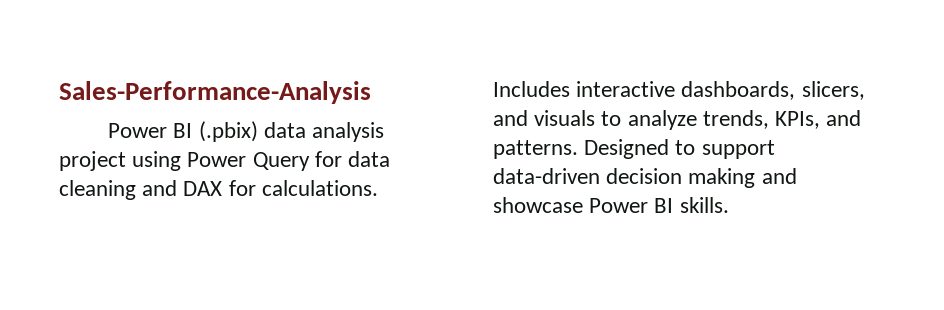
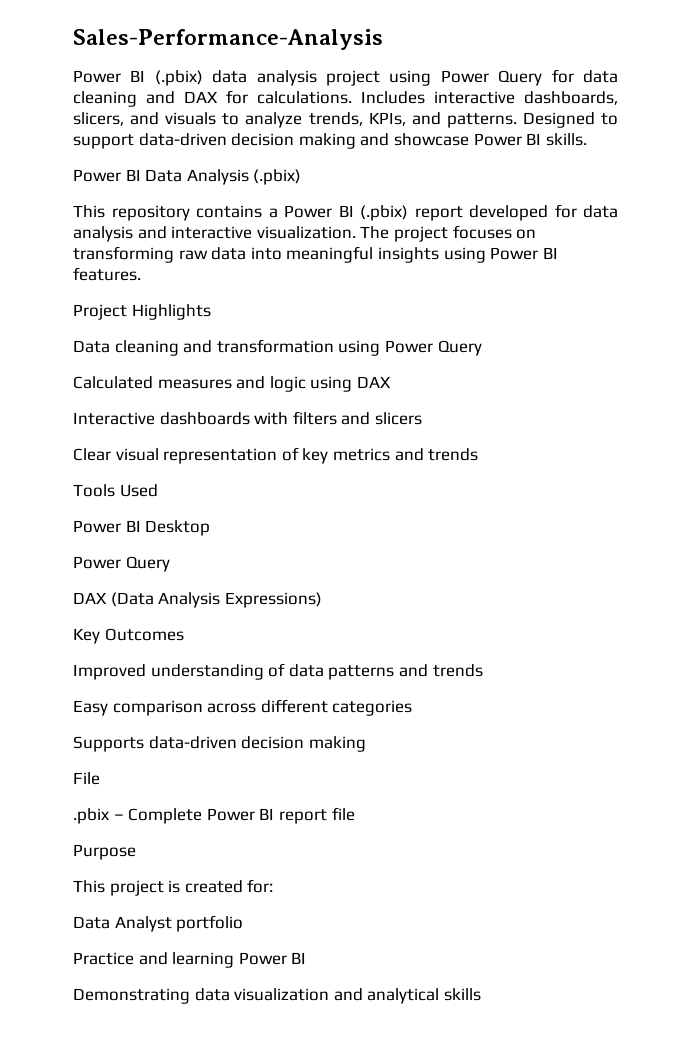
(729, 205) none -> [73,169,302,185] [73,204,618,221] [73,225,537,242] [73,246,558,263] [73,267,141,281] [73,304,211,320] [73,339,482,356] [73,376,391,392] [73,411,422,425] [73,447,479,464] [73,484,158,497] [73,520,211,536] [73,556,170,572] [73,592,322,608] [73,628,184,644] [73,663,483,680] [73,699,413,716] [73,736,366,752] [73,772,100,785] [73,807,355,824] [73,844,136,860] [73,879,274,896] [73,915,244,932] [73,952,307,968] [73,988,481,1004] // Power BI Data Analysis (.pbix) // This repository contains a Power BI (.pbix) report developed for data analysis and interactive visualization. The project focuses on transforming raw data into meaningful insights using Power BI features. // Project Highlights // Data cleaning and transformation using Power Query // Calculated measures and logic using DAX // Interactive dashboards with filters and slicers // Clear visual representation of key metrics and trends // Tools Used // Power BI Desktop // Power Query // DAX (Data Analysis Expressions) // Key Outcomes // Improved understanding of data patterns and trends // Easy comparison across different categories // Supports data-driven decision making // File // .pbix – Complete Power BI report file // Purpose // This project is created for: // Data Analyst portfolio // Practice and learning Power BI // Demonstrating data visualization and analytical skills

